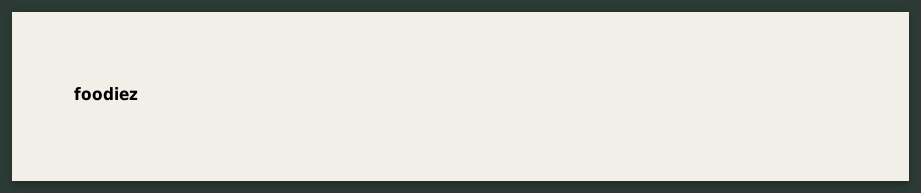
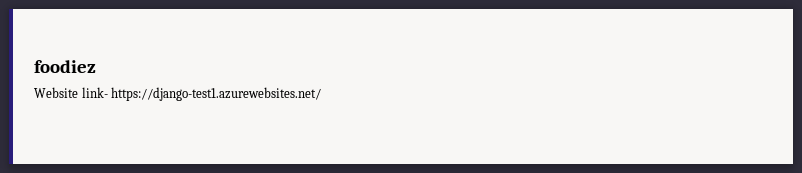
(138, 94) none -> [34,87,322,101] // Website link- https://django-test1.azurewebsites.net/

